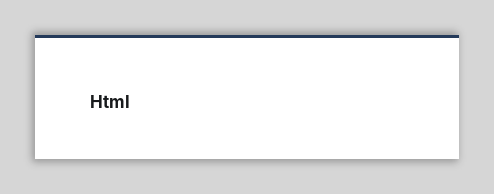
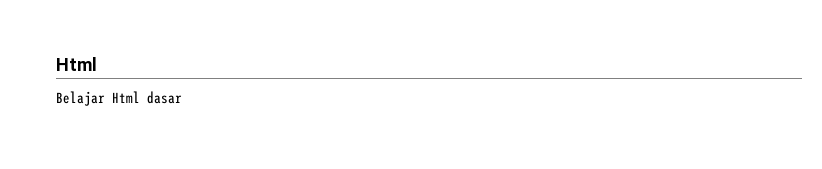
[90,95,130,108] Html -> [56,57,97,71] [56,91,182,106] Html // Belajar Html dasar

